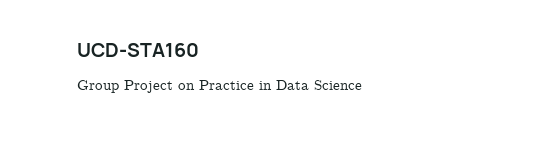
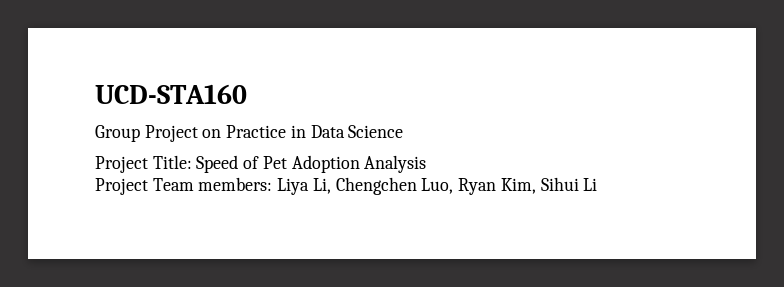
(362, 85) none -> [95,155,427,173] [95,177,598,195] // Project Title: Speed of Pet Adoption Analysis // Project Team members: Liya Li, Chengchen Luo, Ryan Kim, Sihui Li

